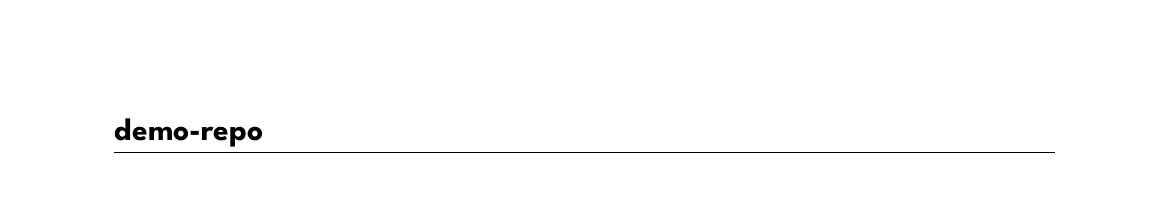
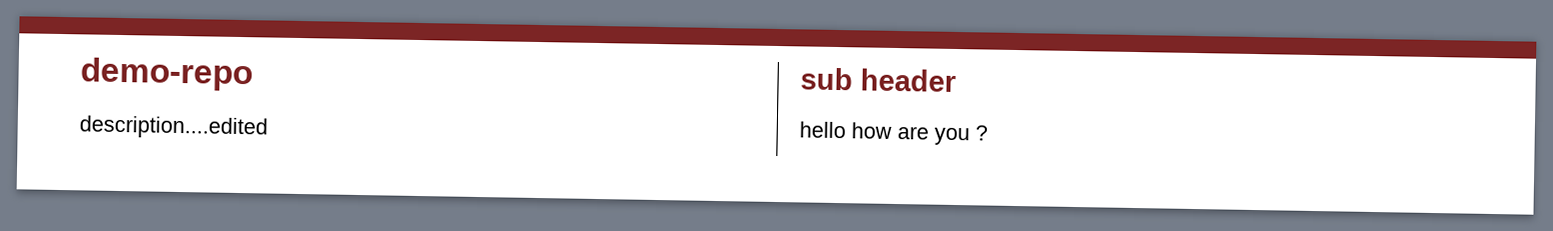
(263, 132) none -> [79,115,268,140] [800,67,956,92] [799,121,988,146] // description....edited // sub header // hello how are you ?

